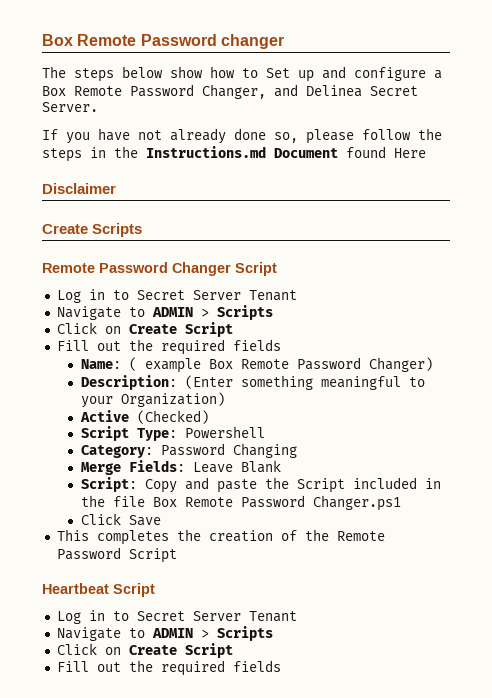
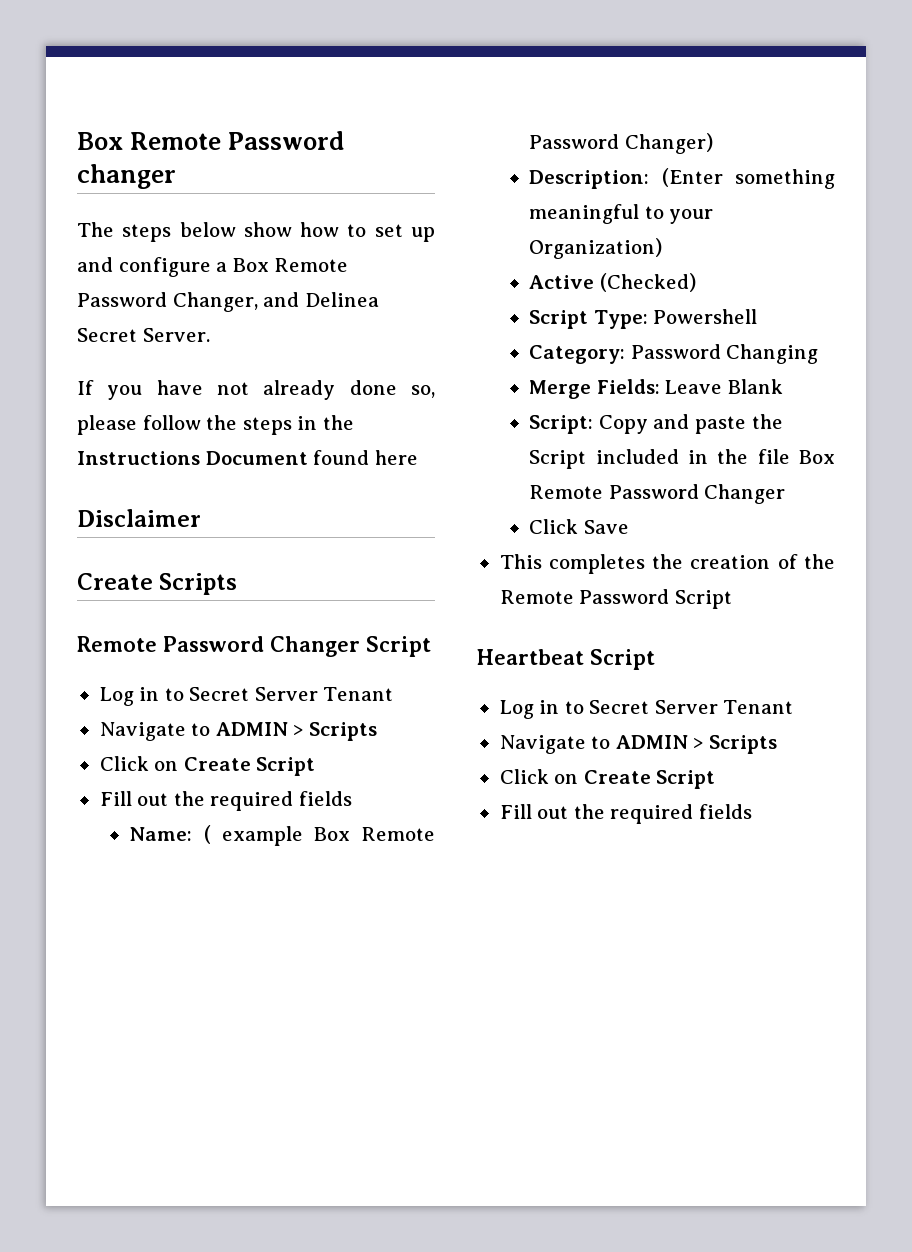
[266,68,290,78] Set -> [374,224,403,237] set
[146,146,266,158] Instructions.md -> [77,451,200,465] Instructions
[394,148,426,158] Here -> [374,450,418,465] here
[312,495,401,511] Changer.ps1 -> [704,484,786,504] Changer

